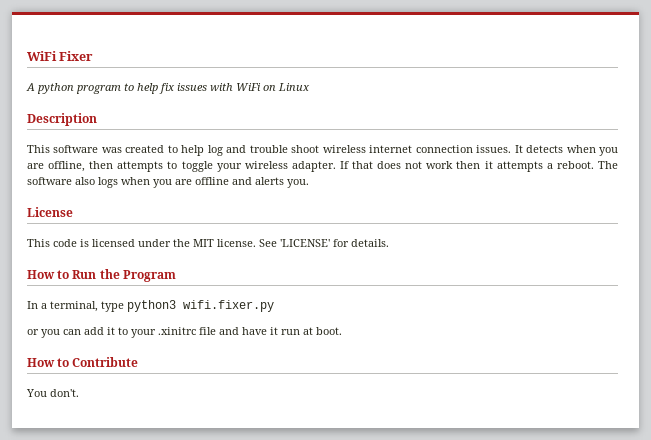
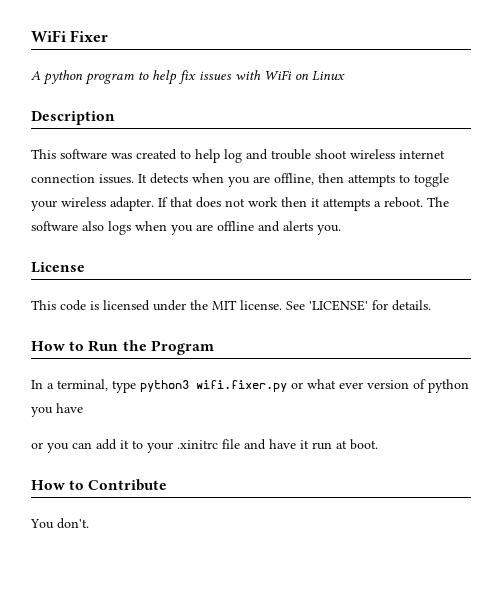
(274, 306) none -> [291,379,469,393] [31,403,83,417] or what ever version of python you have

